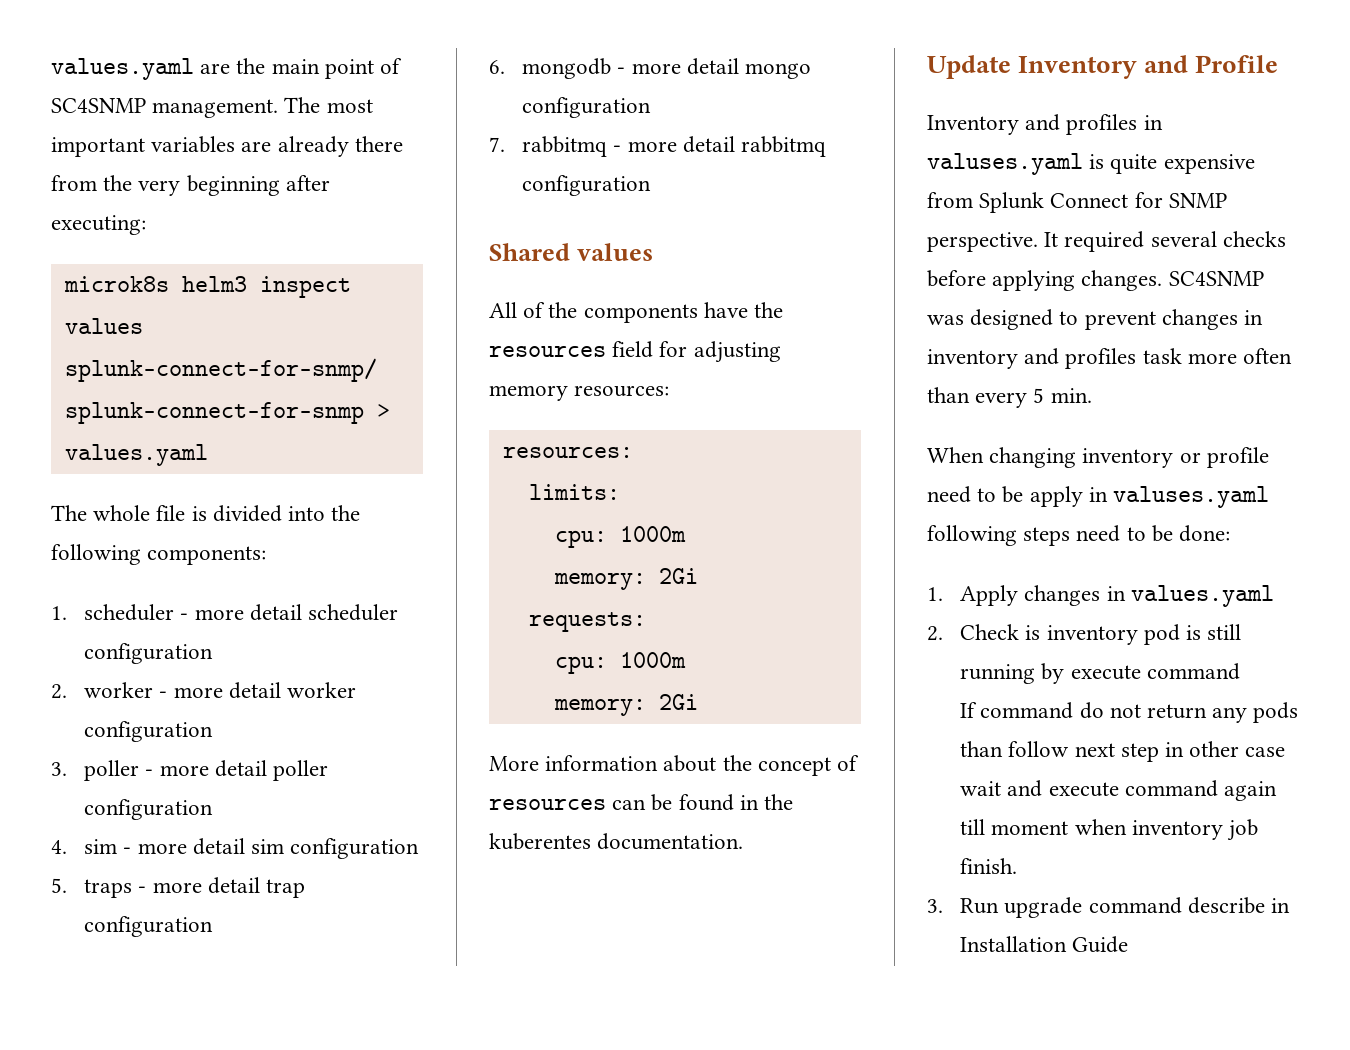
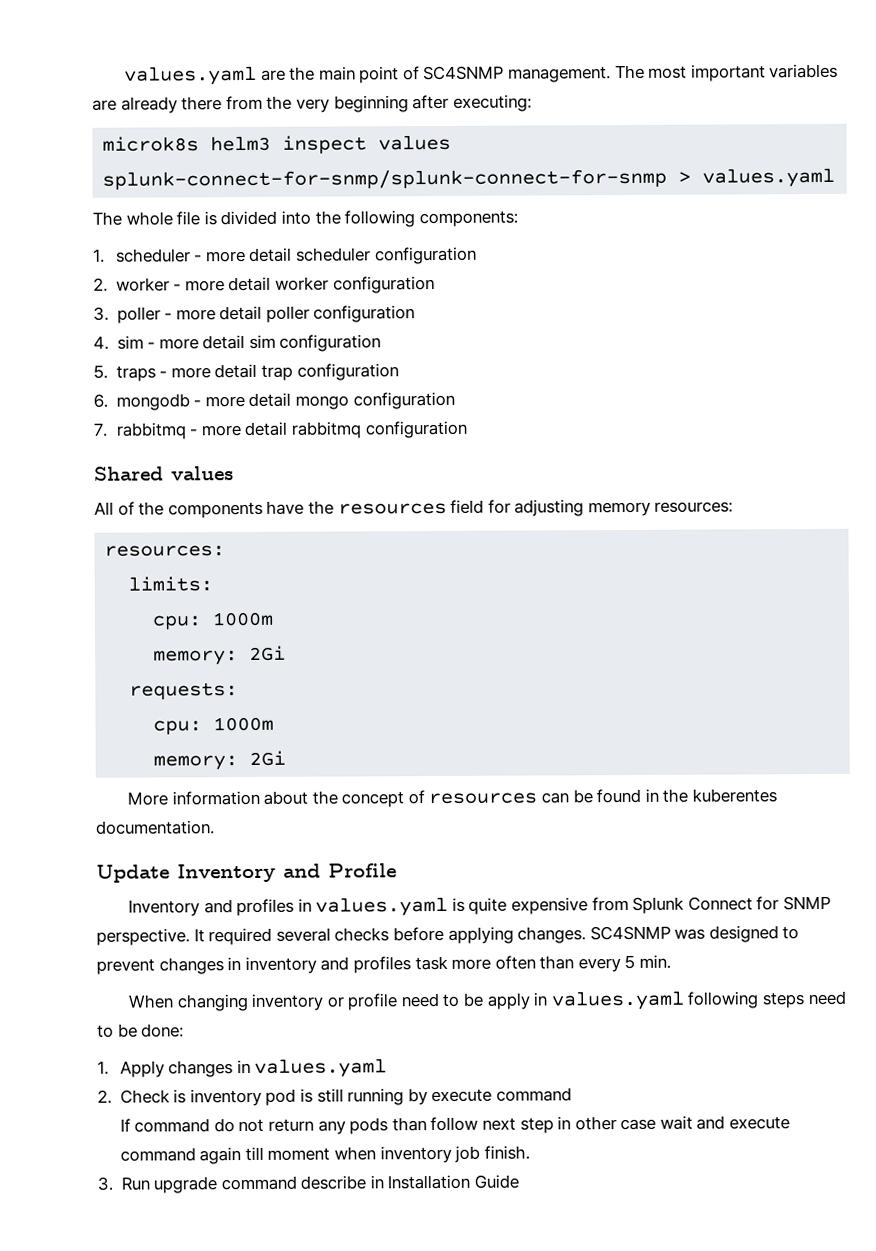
[927,153,1083,175] valuses.yaml -> [315,896,449,917] values.yaml
[1113,486,1270,508] valuses.yaml -> [550,990,685,1011] values.yaml

